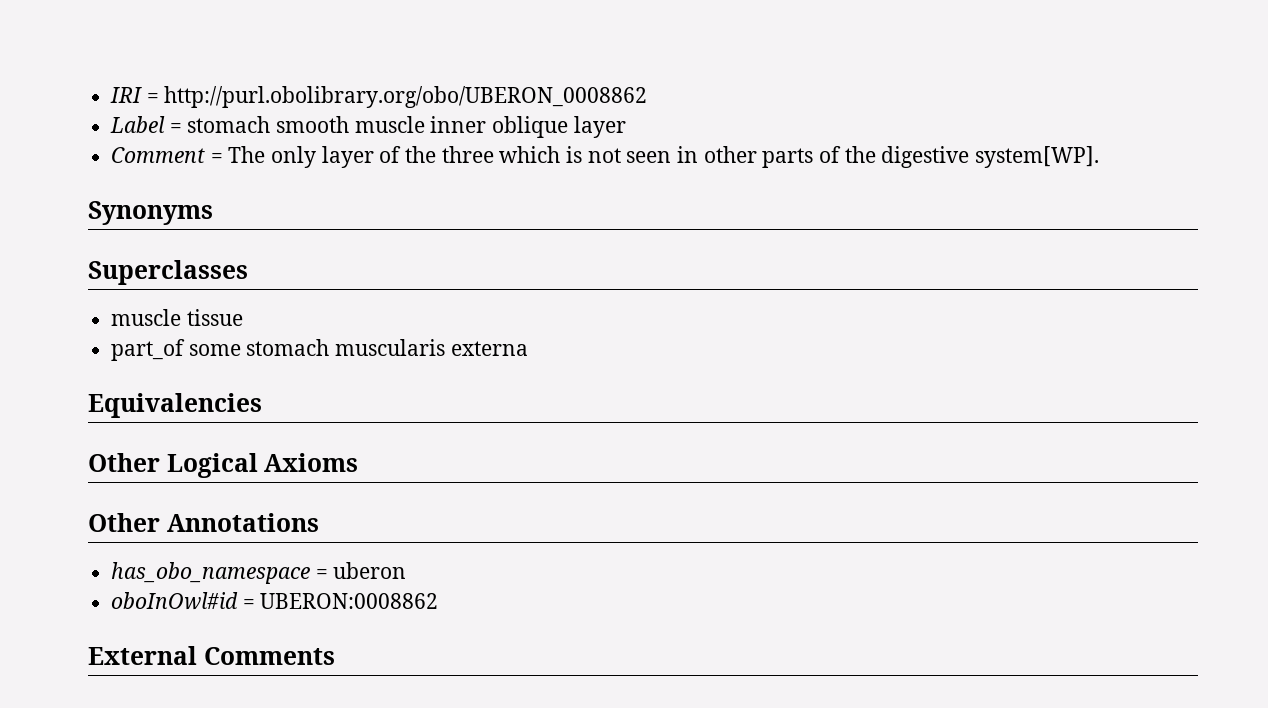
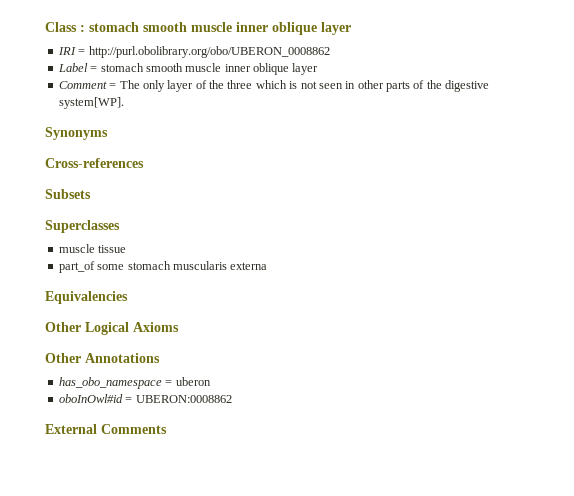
(110, 95) none -> [45,22,351,35] Class : stomach smooth muscle inner oblique layer //
(213, 213) none -> [45,158,144,168] [45,189,91,199] // Cross-references // Subsets

